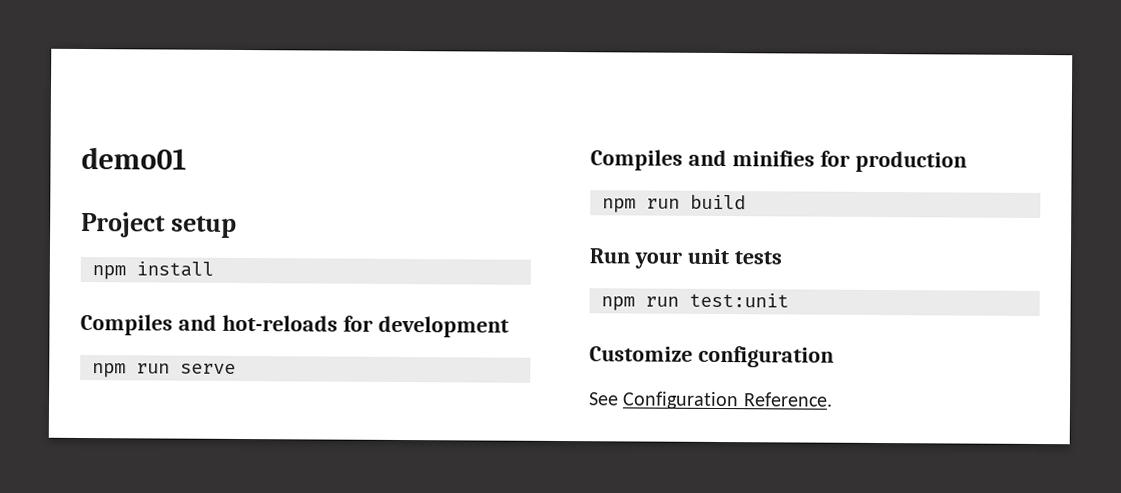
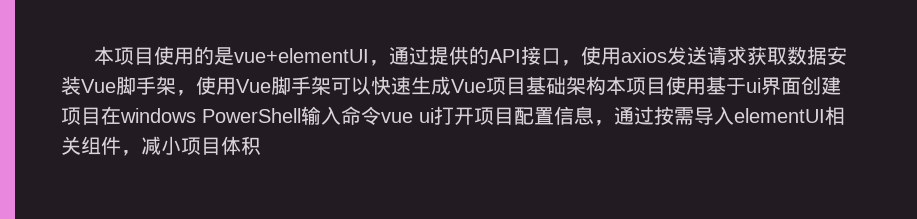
[81,146,187,170] [81,211,237,238] [92,261,214,280] [80,313,509,338] [92,363,236,378] [590,149,967,173] [602,194,746,213] [589,248,782,269] [601,292,789,311] [589,345,834,368] [589,391,833,410] demo01 // Project setup // npm install // Compiles and hot-reloads for development // npm run serve // Compiles and minifies for production // npm run build // Run your unit tests // npm run test:unit // Customize configuration // See Configuration Reference. -> [94,46,848,66] [61,76,841,96] [61,106,845,126] [61,136,261,156] 本项目使用的是vue+elementUI，通过提供的API接口，使用axios发送请求获取数据安装Vue脚手架，使用Vue脚手架可以快速生成Vue项目基础架构本项目使用基于ui界面创建项目在windows PowerShell输入命令vue ui打开项目配置信息，通过按需导入elementUI相关组件，减小项目体积

